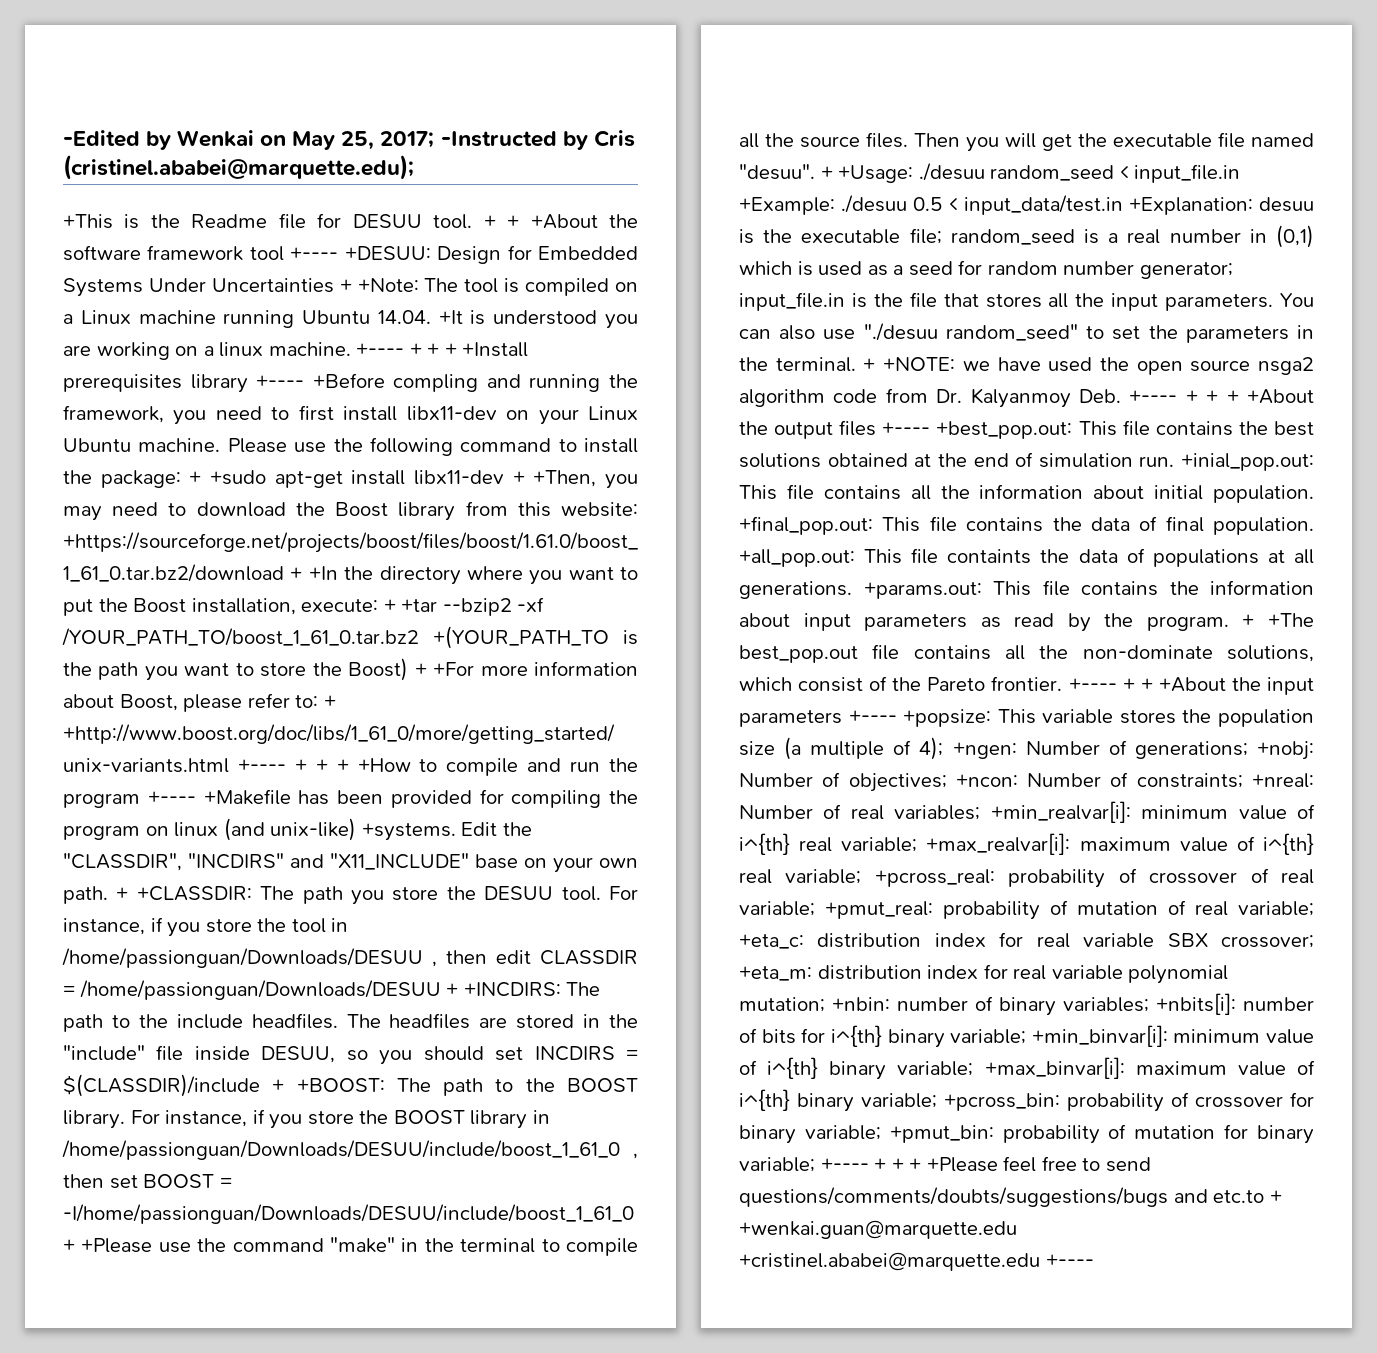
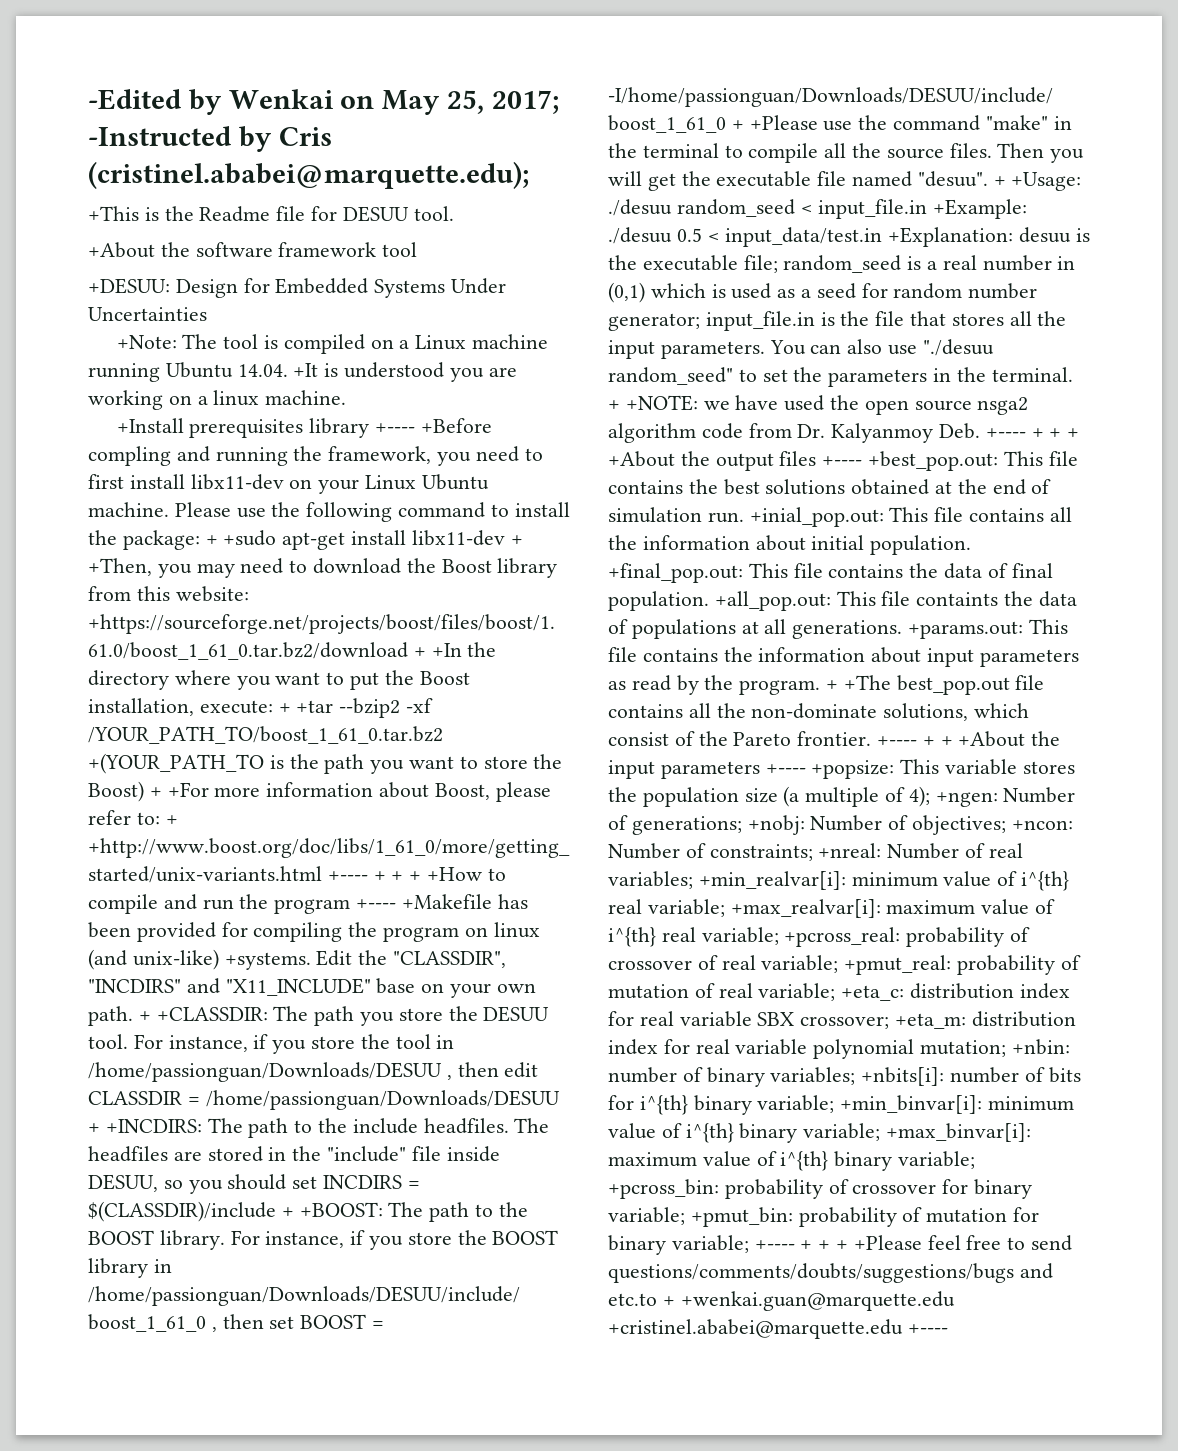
[483,215,520,228] + + -> (454, 213) //
[290,247,339,260] +---- -> (418, 249) //
[339,279,352,292] + -> (207, 314) //
[356,343,457,356] +---- + + + -> (347, 397) //

